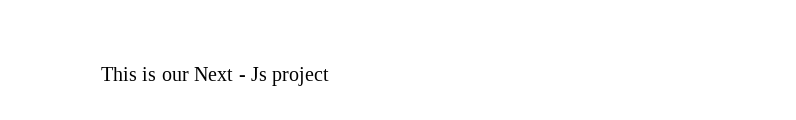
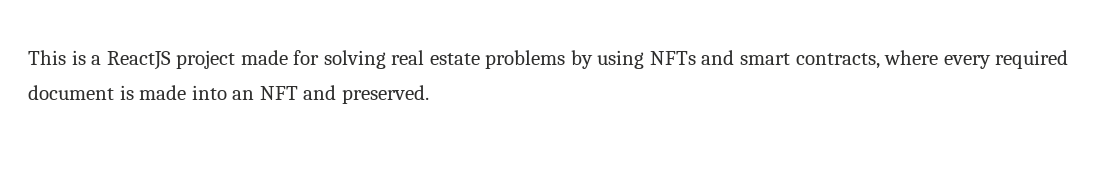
[161,67,330,86] our Next - Js project -> [91,50,1069,70] [28,85,429,104] a ReactJS project made for solving real estate problems by using NFTs and smart contracts, where every required document is made into an NFT and preserved.

